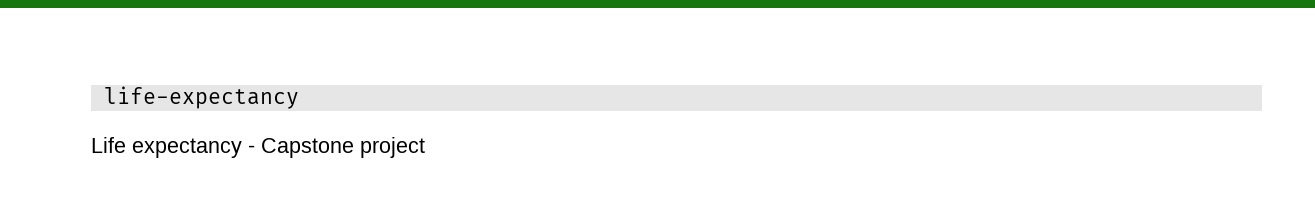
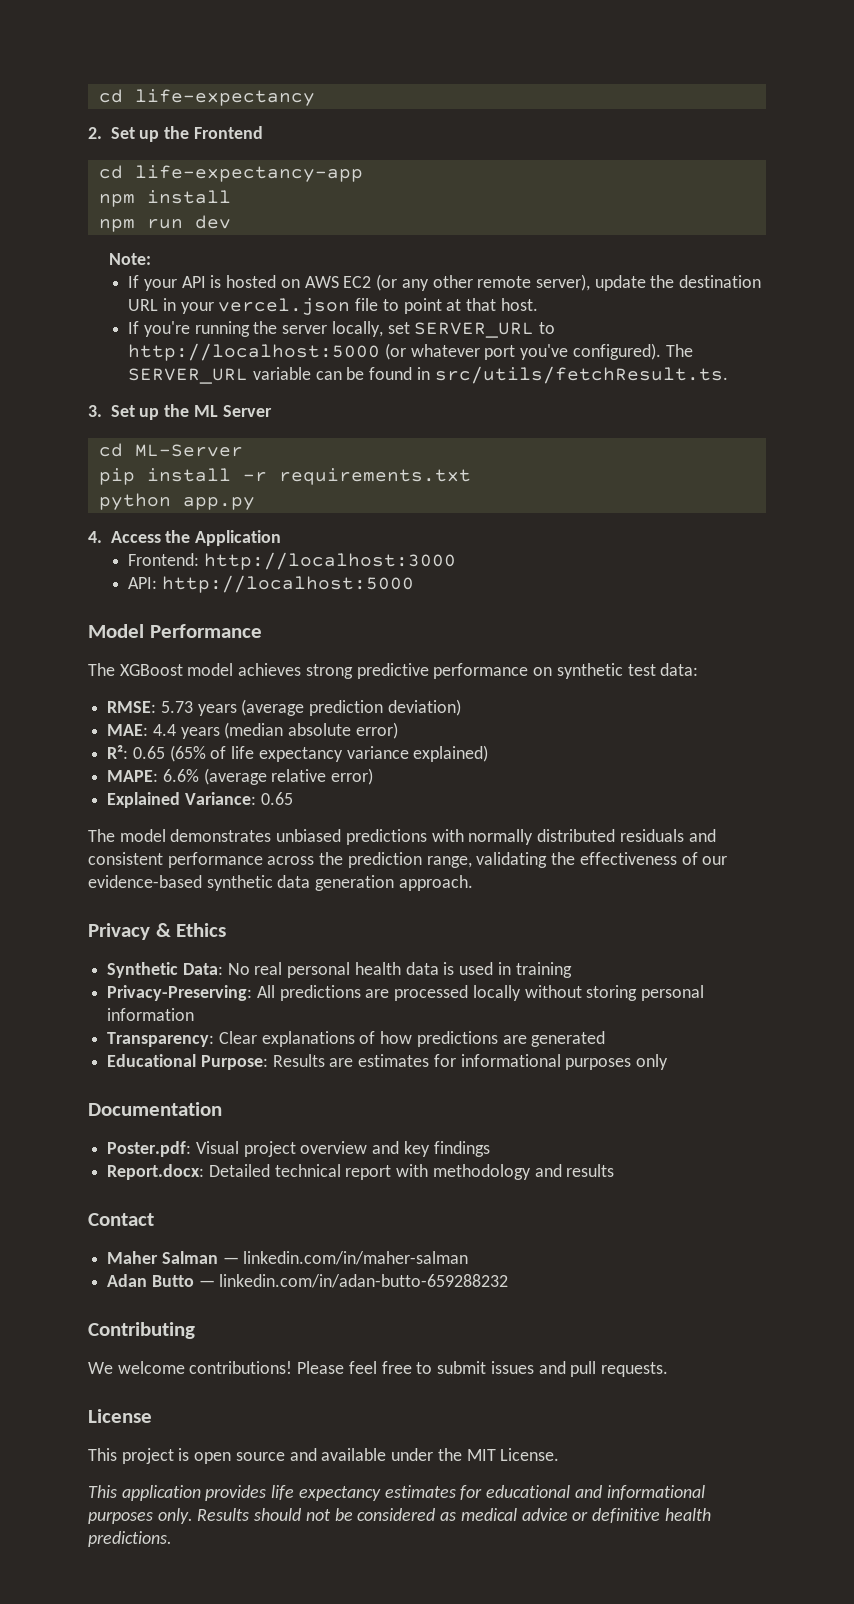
(103, 97) none -> [98,89,123,103] cd
[91,137,425,158] Life expectancy - Capstone project -> [88,126,263,142] [98,165,363,182] [98,190,231,207] [98,215,231,232] [109,253,152,265] [128,274,762,291] [128,298,538,315] [128,321,556,338] [128,343,693,361] [128,366,728,384] [88,404,272,420] [98,443,243,457] [98,468,471,485] [98,493,255,510] [88,530,282,546] [128,552,456,570] [128,575,414,593] [88,624,262,638] [88,663,699,679] [107,699,461,716] [107,722,398,739] [107,745,489,762] [107,768,374,785] [107,792,293,808] [88,829,716,845] [88,852,728,868] [88,875,473,891] [88,923,227,940] [107,962,572,978] [107,985,705,1001] [107,1008,195,1021] [107,1031,606,1047] [107,1054,669,1070] [88,1102,222,1116] [107,1141,490,1157] [107,1164,615,1180] [88,1213,154,1226] [107,1251,469,1265] [107,1274,509,1288] [88,1322,195,1339] [88,1361,668,1377] [88,1409,152,1423] [88,1448,560,1464] [88,1485,705,1501] [88,1508,711,1524] [88,1531,172,1547] 2. Set up the Frontend // cd life-expectancy-app // npm install // npm run dev // Note: // If your API is hosted on AWS EC2 (or any other remote server), update the destination URL in your vercel.json file to point at that host. // If you're running the server locally, set SERVER_URL to http://localhost:5000 (or whatever port you've configured). The SERVER_URL variable can be found in src/utils/fetchResult.ts. // 3. Set up the ML Server // cd ML-Server // pip install -r requirements.txt // python app.py // 4. Access the Application // Frontend: http://localhost:3000 // API: http://localhost:5000 // Model Performance // The XGBoost model achieves strong predictive performance on synthetic test data: // RMSE: 5.73 years (average prediction deviation) // MAE: 4.4 years (median absolute error) // R²: 0.65 (65% of life expectancy variance explained) // MAPE: 6.6% (average relative error) // Explained Variance: 0.65 // The model demonstrates unbiased predictions with normally distributed residuals and consistent performance across the prediction range, validating the effectiveness of our evidence-based synthetic data generation approach. // Privacy & Ethics // Synthetic Data: No real personal health data is used in training // Privacy-Preserving: All predictions are processed locally without storing personal information // Transparency: Clear explanations of how predictions are generated // Educational Purpose: Results are estimates for informational purposes only // Documentation // Poster.pdf: Visual project overview and key findings // Report.docx: Detailed technical report with methodology and results // Contact // Maher Salman — linkedin.com/in/maher-salman // Adan Butto — linkedin.com/in/adan-butto-659288232 // Contributing // We welcome contributions! Please feel free to submit issues and pull requests. // License // This project is open source and available under the MIT License. // This application provides life expectancy estimates for educational and informational purposes only. Results should not be considered as medical advice or definitive health predictions.

